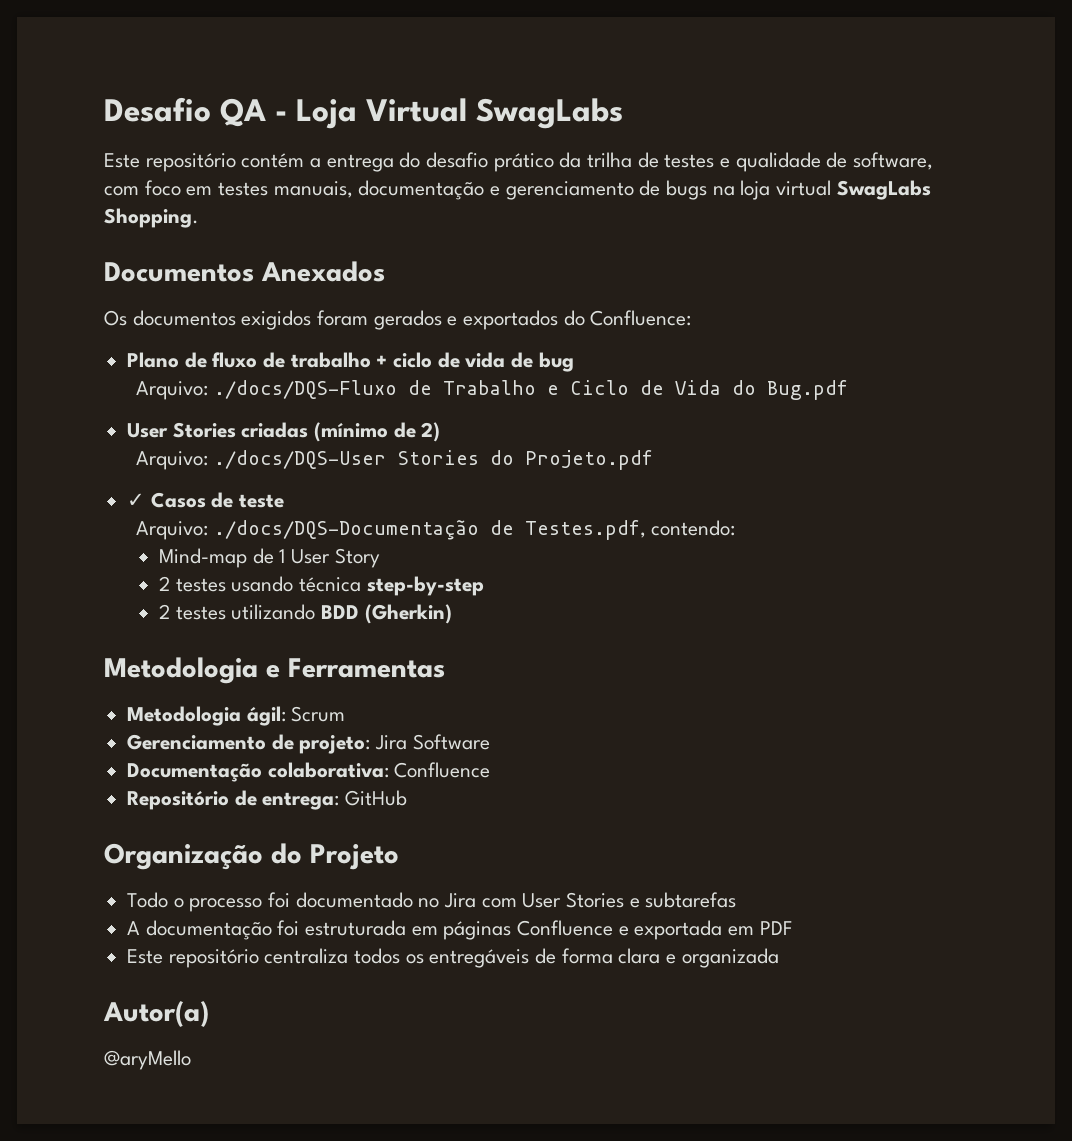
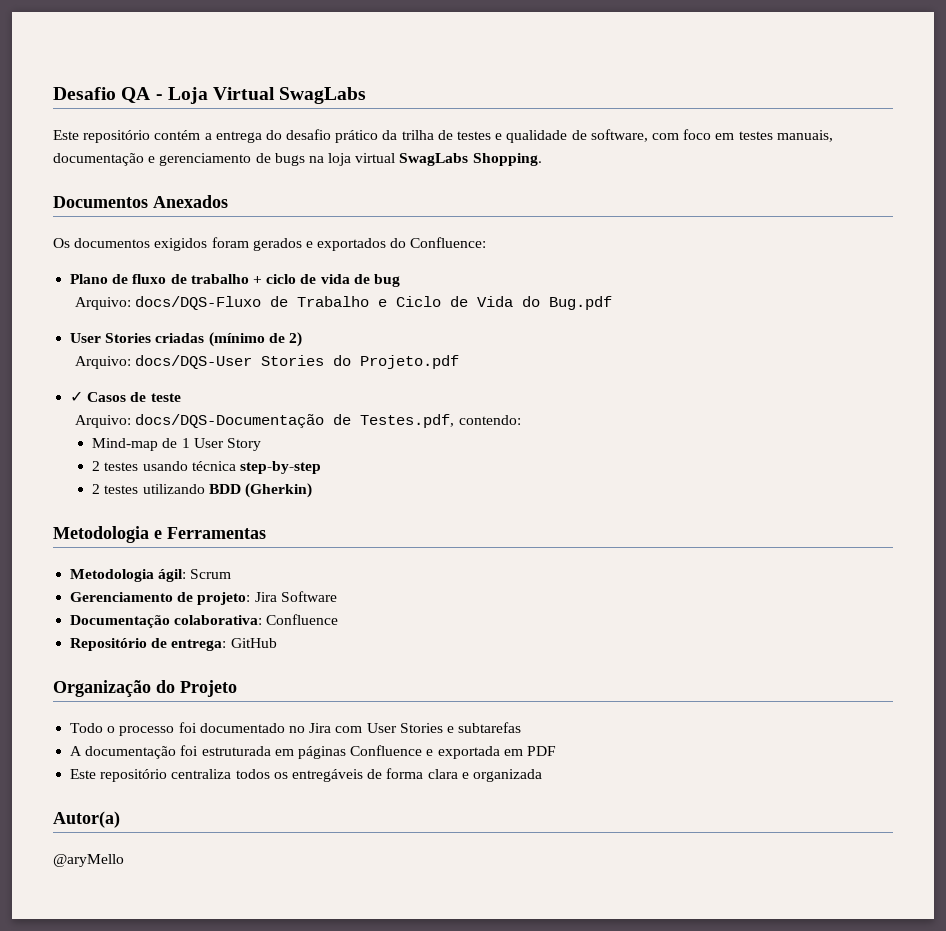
[213,380,397,399] ./docs/DQS-Fluxo -> [135,296,262,310] docs/DQS-Fluxo
[213,450,386,469] ./docs/DQS-User -> [135,355,253,369] docs/DQS-User
[213,520,479,540] ./docs/DQS-Documentação -> [135,414,325,428] docs/DQS-Documentação

